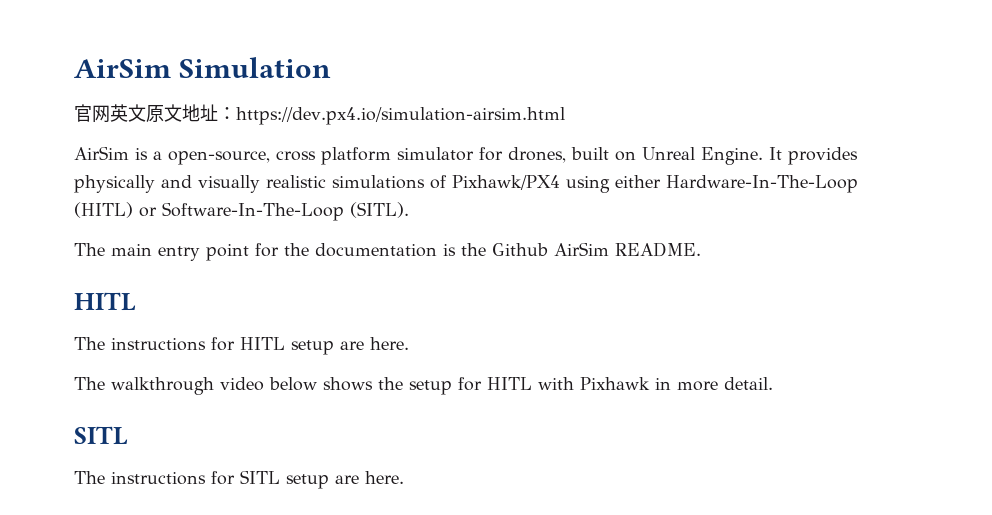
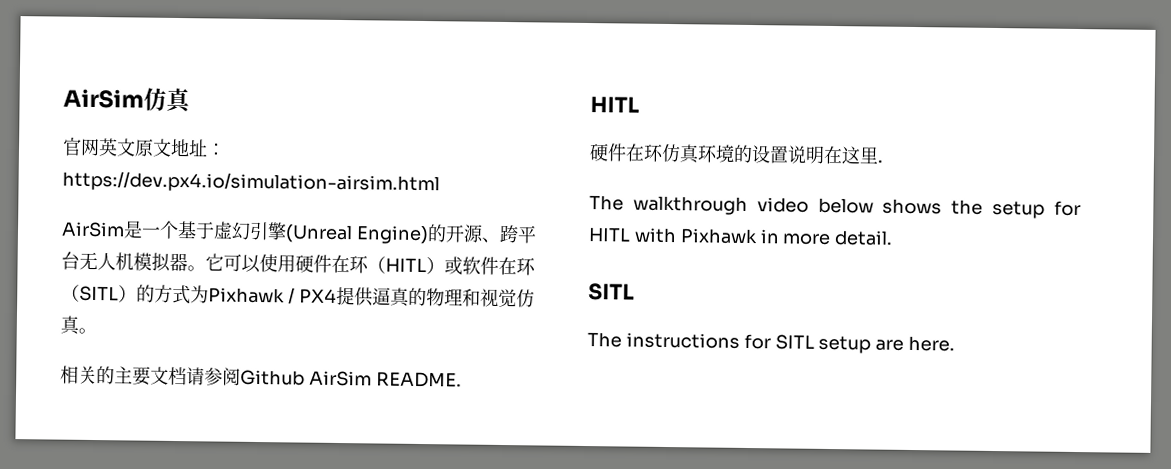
[74,57,332,78] AirSim Simulation -> [63,87,192,114] AirSim仿真
[135,147,858,165] [74,175,858,193] [74,202,409,221] [74,242,701,261] [74,292,136,311] [74,337,409,355] is a open-source, cross platform simulator for drones, built on Unreal Engine. It provides physically and visually realistic simulations of Pixhawk/PX4 using either Hardware-In-The-Loop (HITL) or Software-In-The-Loop (SITL). // The main entry point for the documentation is the Github AirSim README. // HITL // The instructions for HITL setup are here. -> [123,220,537,245] [61,251,536,276] [61,284,535,308] [60,315,97,335] [60,365,462,388] [590,96,640,113] [589,143,883,165] 是一个基于虚幻引擎(Unreal Engine)的开源、跨平台无人机模拟器。它可以使用硬件在环（HITL）或软件在环（SITL）的方式为Pixhawk / PX4提供逼真的物理和视觉仿真。 // 相关的主要文档请参阅Github AirSim README. // HITL // 硬件在环仿真环境的设置说明在这里.

